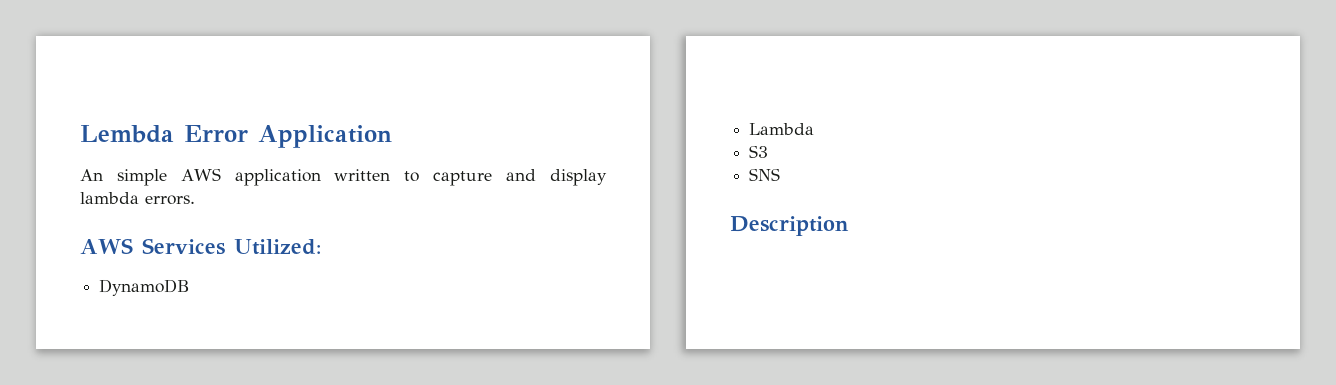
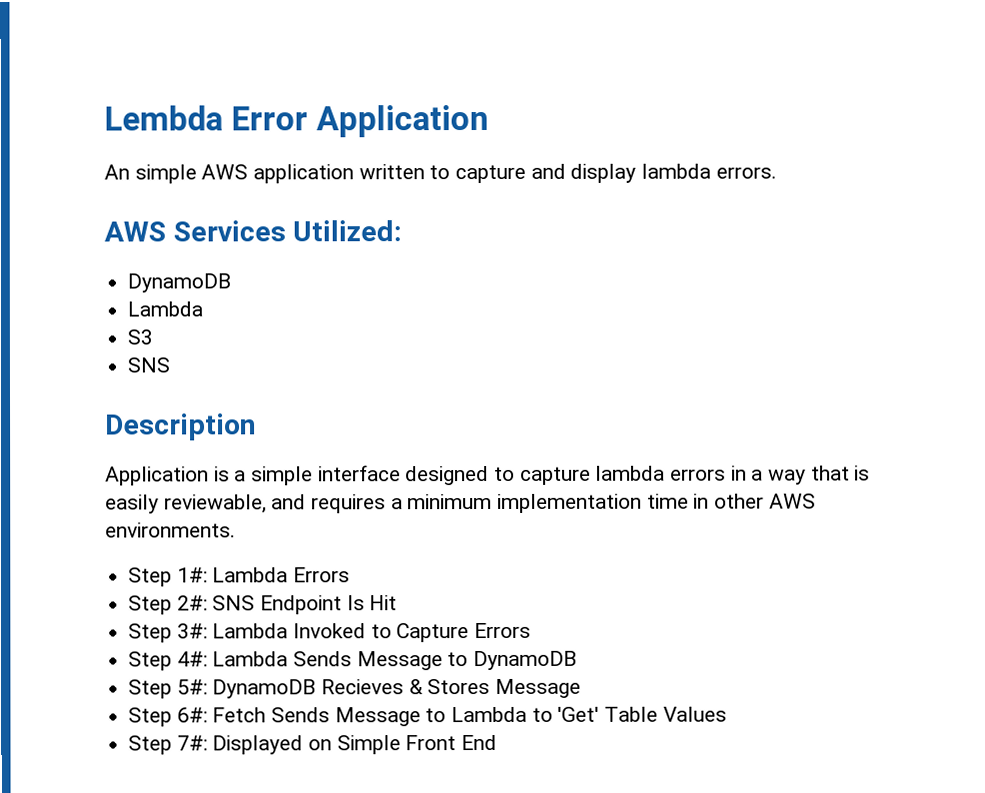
(849, 226) none -> [105,465,871,486] [105,493,816,514] [105,522,236,538] [128,567,351,587] [128,595,398,615] [128,622,532,643] [128,650,578,671] [128,678,582,699] [128,706,727,727] [128,734,498,755] // Application is a simple interface designed to capture lambda errors in a way that is easily reviewable, and requires a minimum implementation time in other AWS environments. // Step 1#: Lambda Errors // Step 2#: SNS Endpoint Is Hit // Step 3#: Lambda Invoked to Capture Errors // Step 4#: Lambda Sends Message to DynamoDB // Step 5#: DynamoDB Recieves & Stores Message // Step 6#: Fetch Sends Message to Lambda to 'Get' Table Values // Step 7#: Displayed on Simple Front End

